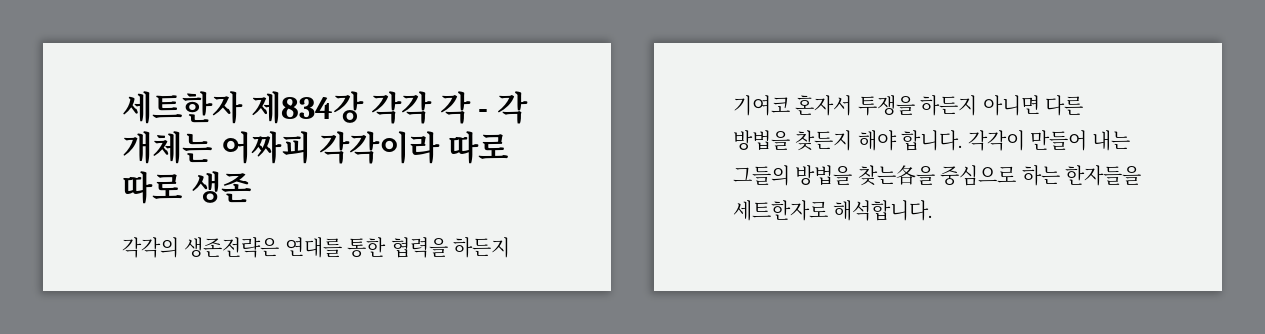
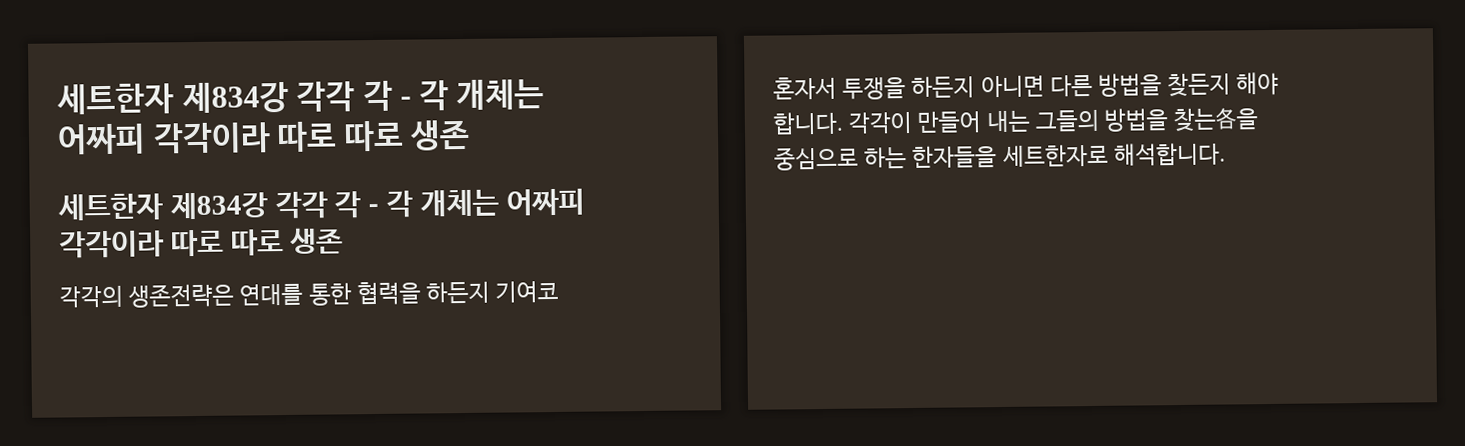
(251, 187) none -> [58,188,585,221] [59,227,344,259] // 세트한자 제834강 각각 각 - 각 개체는 어짜피 각각이라 따로 따로 생존

